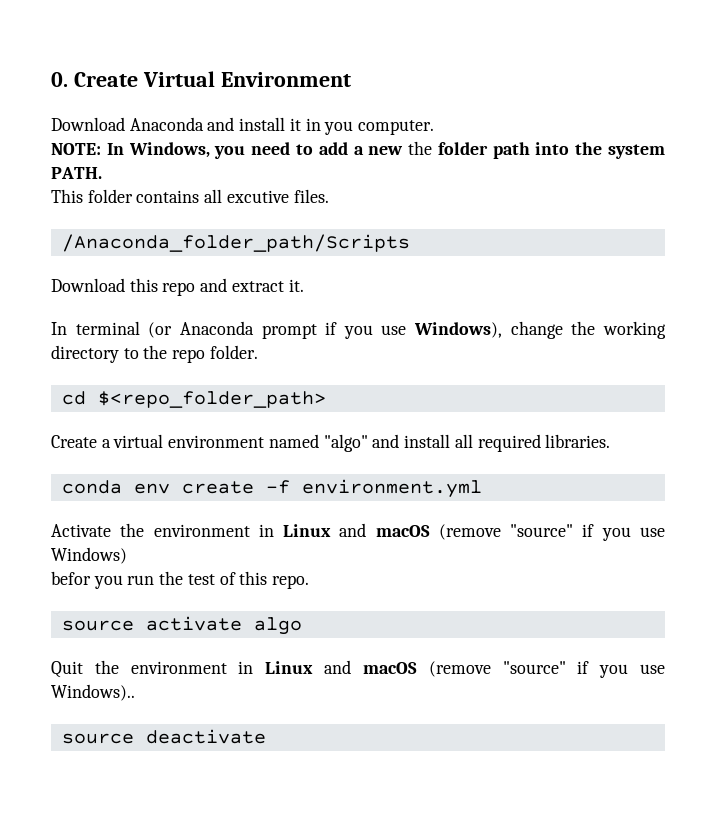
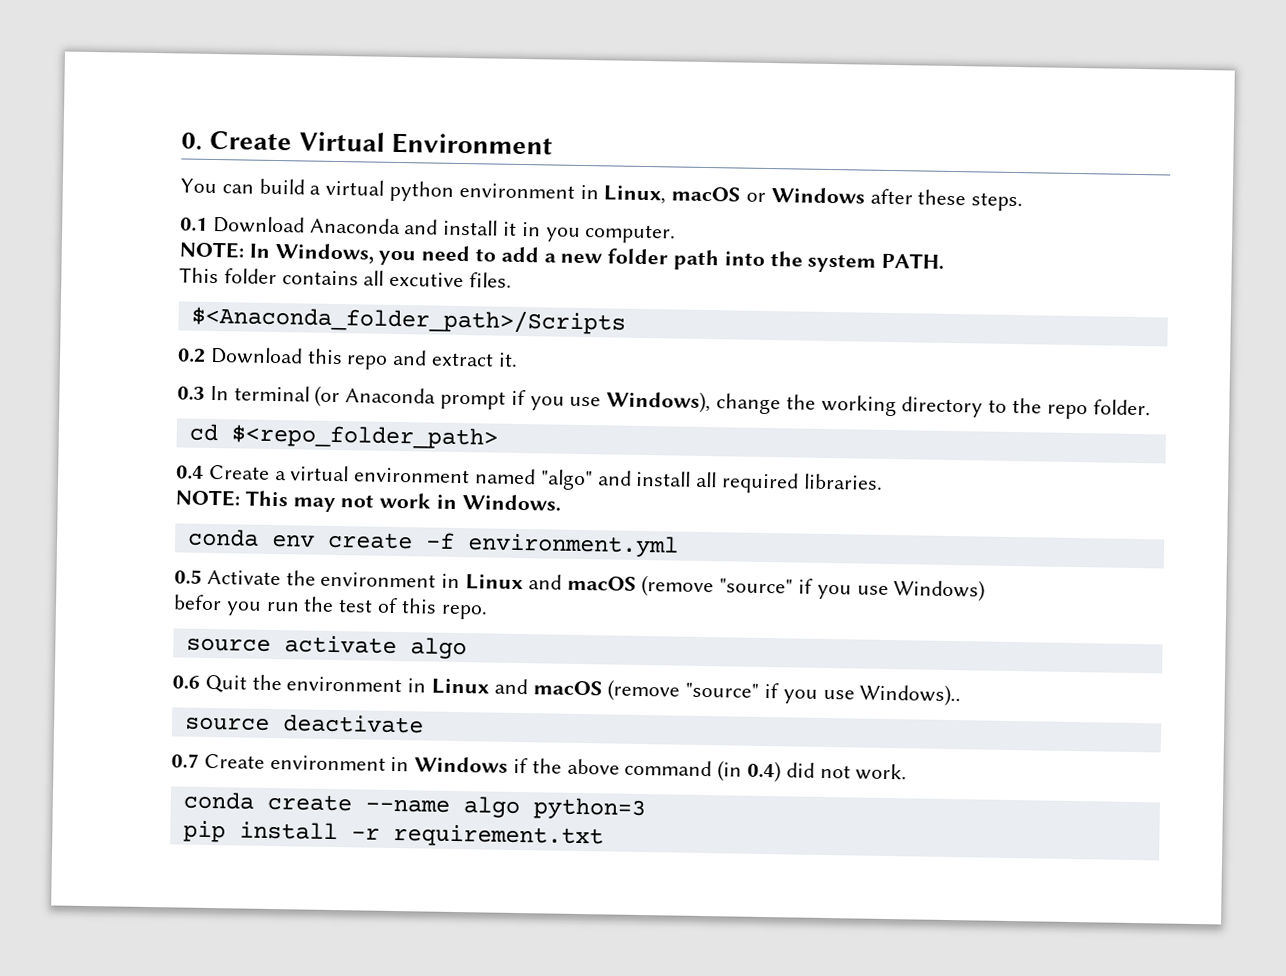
(351, 79) none -> [180,178,1024,212] [180,217,208,232] You can build a virtual python environment in Linux, macOS or Windows after these steps. // 0.1
[408,141,433,155] the -> (604, 258) none
[61,234,410,252] /Anaconda_folder_path/Scripts // -> [190,305,626,335] [177,348,206,363] $<Anaconda_folder_path>/Scripts // 0.2
(304, 285) none -> [177,386,205,401] 0.3
(326, 399) none -> [176,465,204,480] 0.4
(611, 441) none -> [175,489,561,513] // NOTE: This may not work in Windows.
(482, 488) none -> [174,569,202,585] 0.5
(302, 626) none -> [172,675,200,690] 0.6
(266, 736) none -> [171,753,908,783] [182,791,646,821] [182,820,604,849] // 0.7 Create environment in Windows if the above command (in 0.4) did not work. // conda create --name algo python=3 // pip install -r requirement.txt

